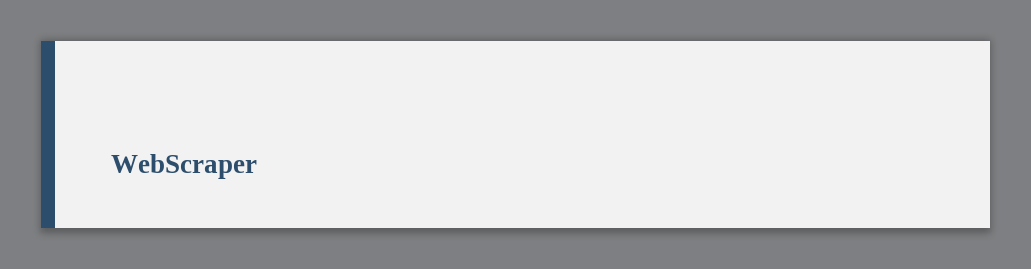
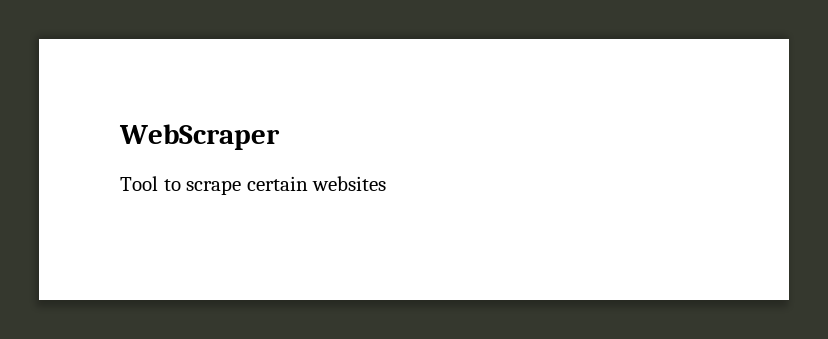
(257, 166) none -> [120,176,387,195] // Tool to scrape certain websites

